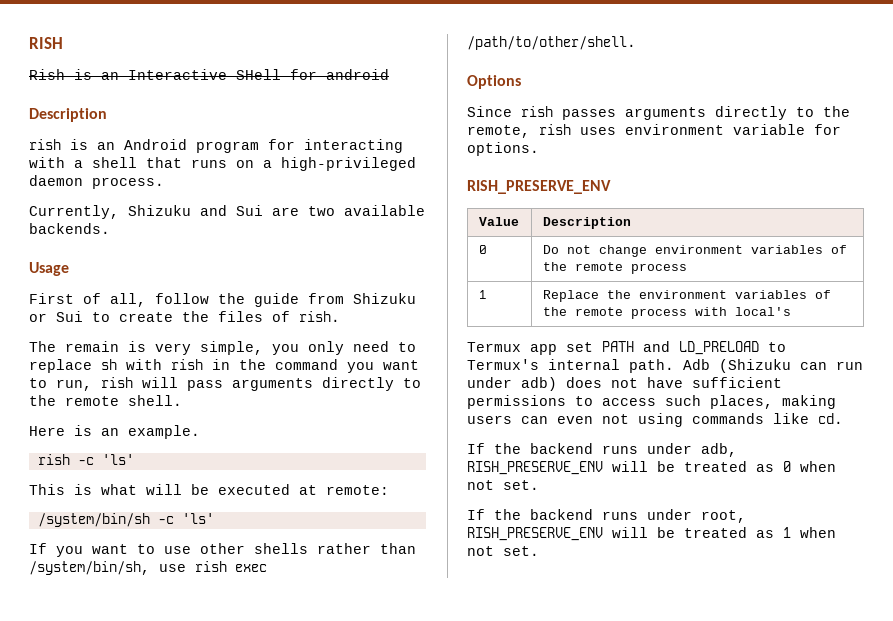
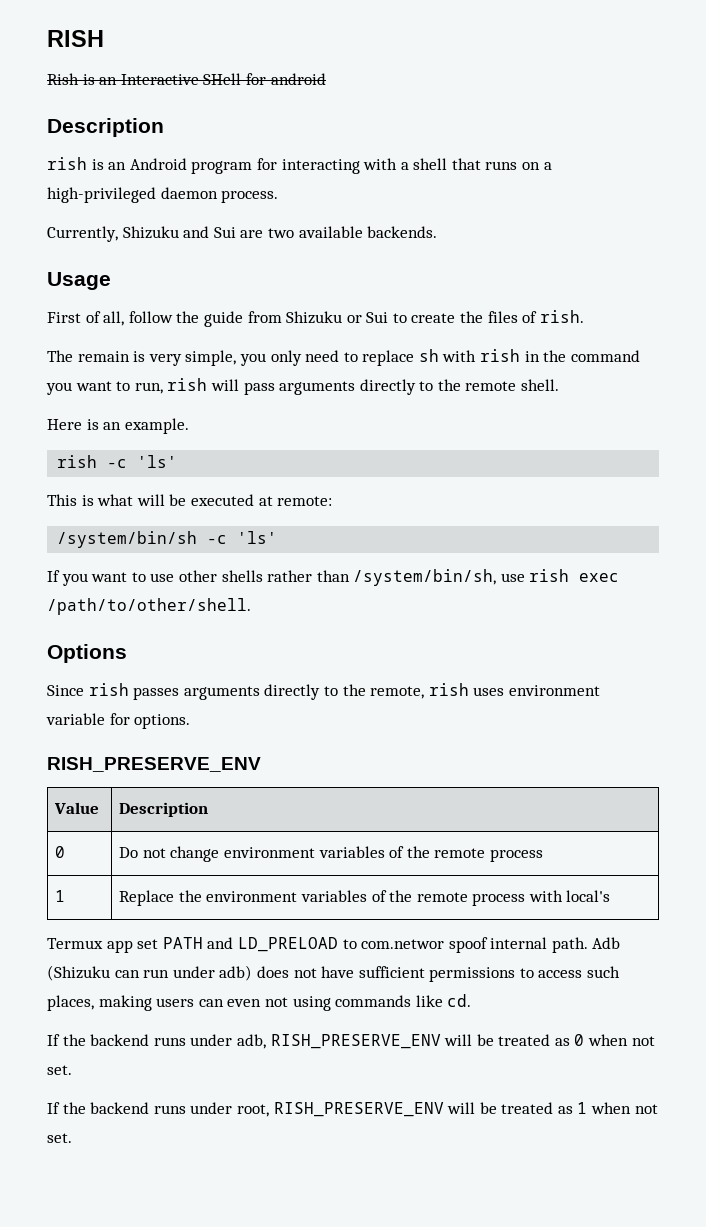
[467,359,539,370] Termux's -> [361,937,488,953] com.networ spoof

